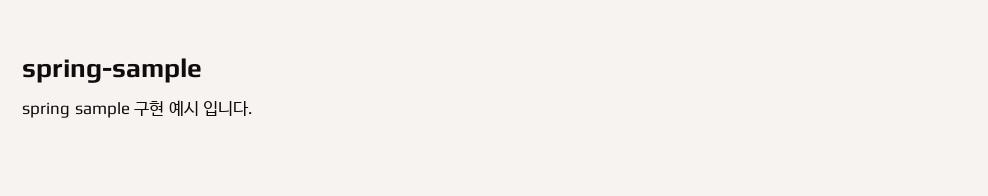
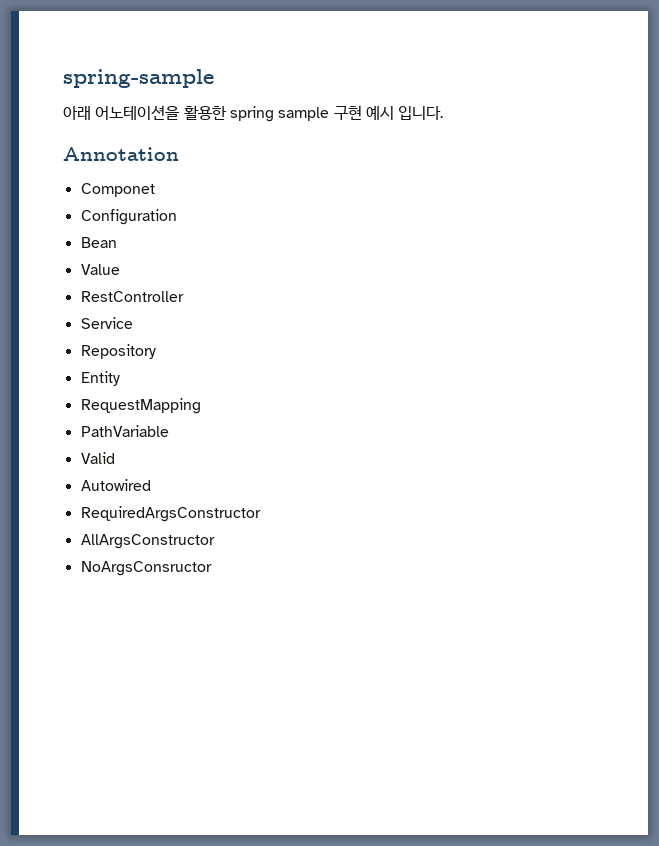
(202, 70) none -> [63,105,227,120] 아래 어노테이션을 활용한
(253, 108) none -> [63,147,179,161] [80,183,155,197] [80,209,177,225] [80,237,117,248] [80,264,120,275] [80,291,184,302] [80,317,133,329] [80,344,156,359] [80,371,120,386] [80,398,201,414] [80,425,169,437] [80,452,115,464] [80,479,151,491] [80,506,261,522] [80,534,215,549] [80,561,212,576] // Annotation // Componet // Configuration // Bean // Value // RestController // Service // Repository // Entity // RequestMapping // PathVariable // Valid // Autowired // RequiredArgsConstructor // AllArgsConstructor // NoArgsConsructor

